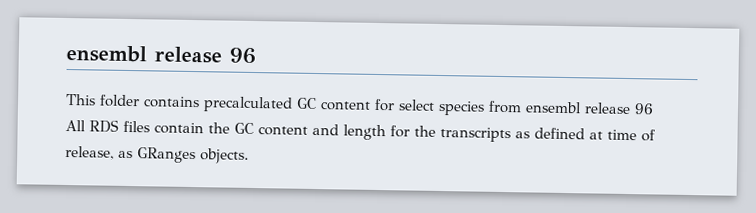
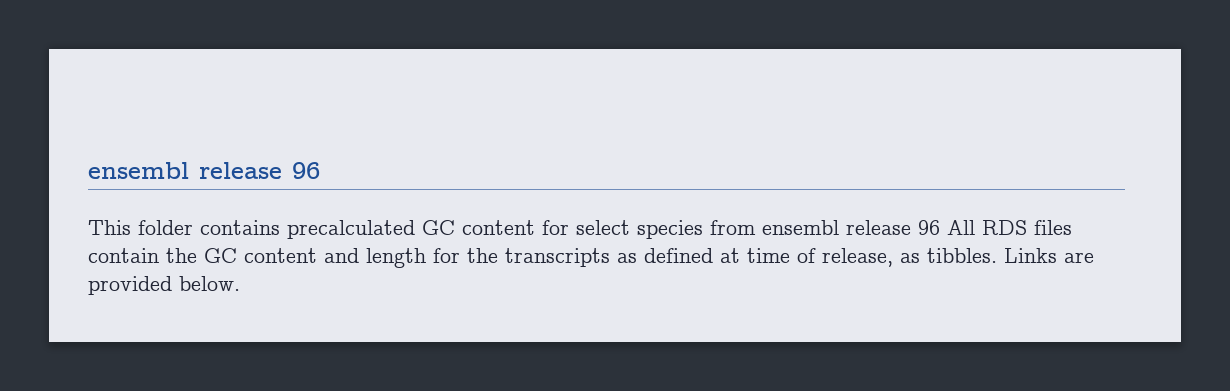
(654, 109) // -> (940, 227) none
[137,147,249,164] GRanges objects. -> [927,248,1094,263] [88,276,240,295] tibbles. Links are provided below.

